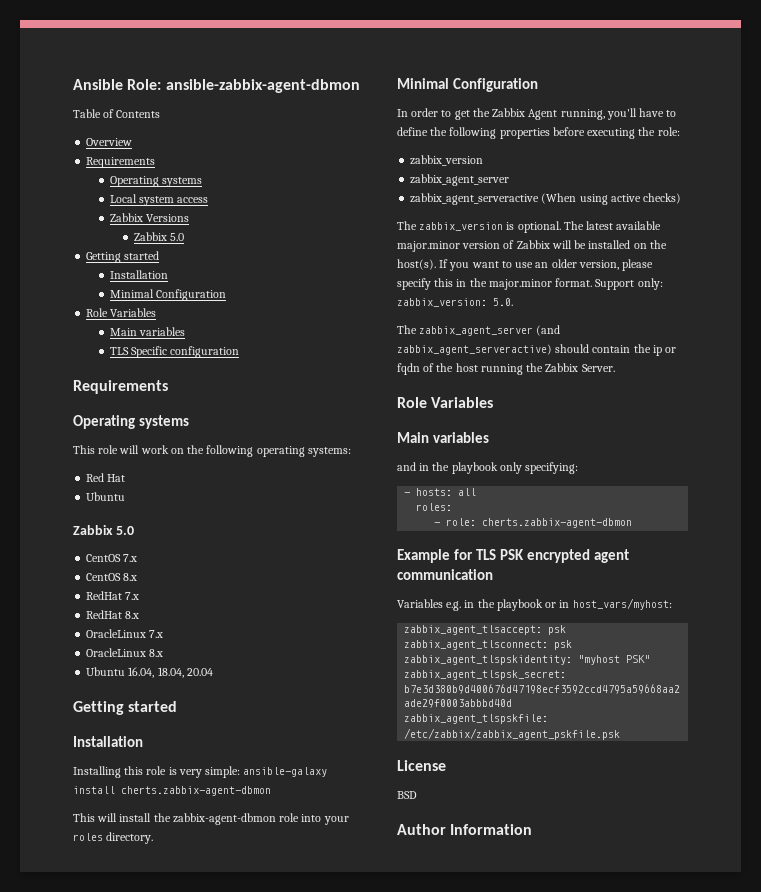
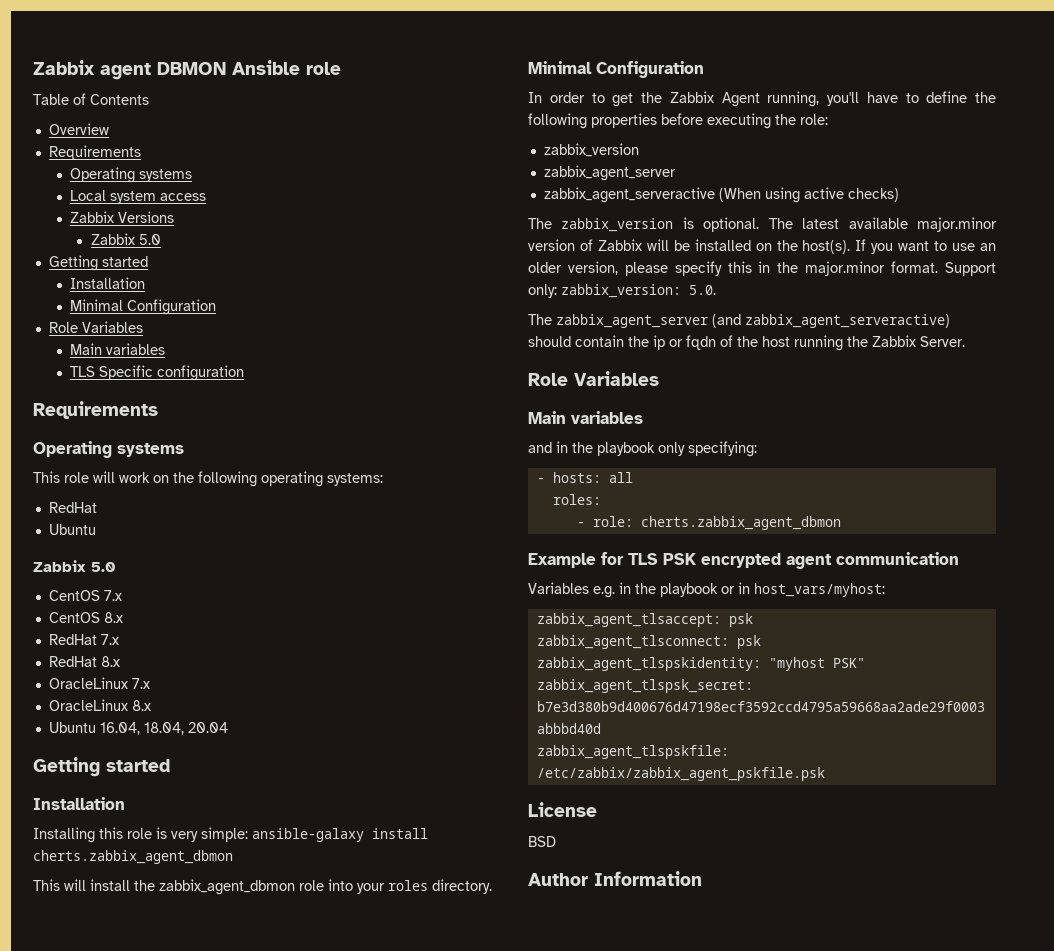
[73,79,360,93] Ansible Role: ansible-zabbix-agent-dbmon -> [33,60,341,80] Zabbix agent DBMON Ansible role
[86,473,126,482] Red Hat -> [48,502,97,513] RedHat
[121,786,271,796] cherts.zabbix-agent-dbmon -> [33,850,233,864] cherts.zabbix_agent_dbmon
[172,813,276,825] zabbix-agent-dbmon -> [159,879,295,895] zabbix_agent_dbmon
[482,518,633,528] cherts.zabbix-agent-dbmon -> [640,516,841,530] cherts.zabbix_agent_dbmon

